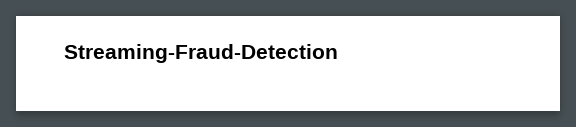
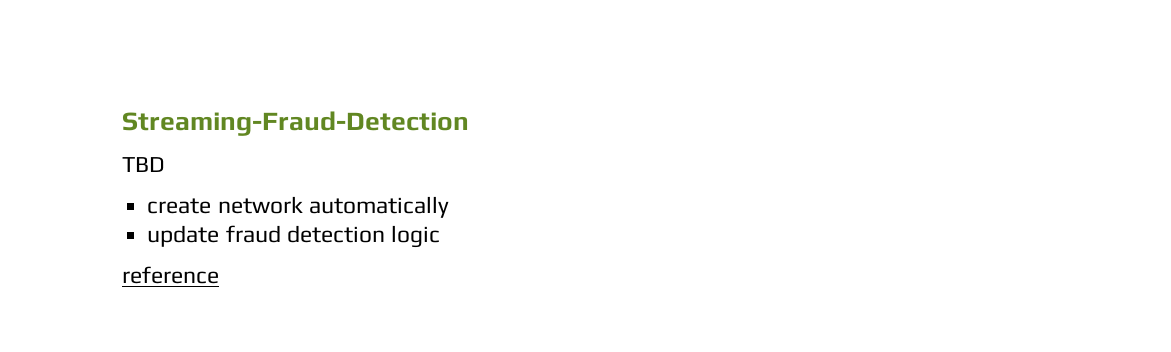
(338, 53) none -> [122,157,165,172] [147,196,449,218] [147,225,440,248] [122,266,219,284] // TBD // create network automatically // update fraud detection logic // reference

